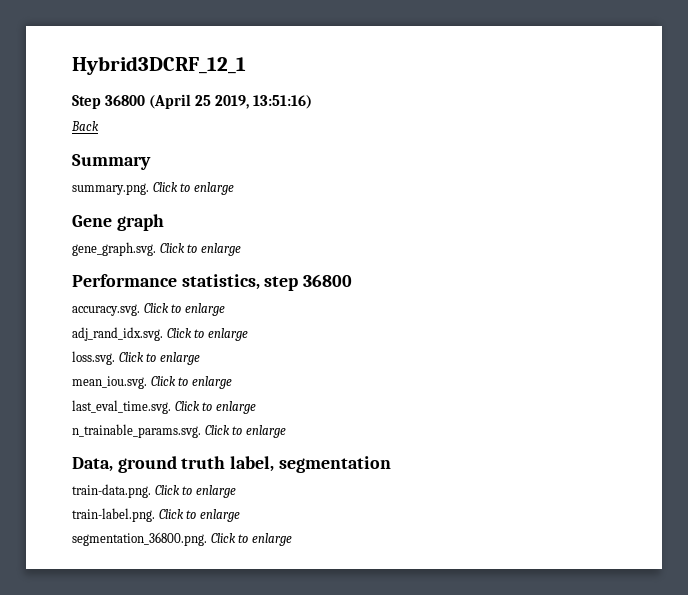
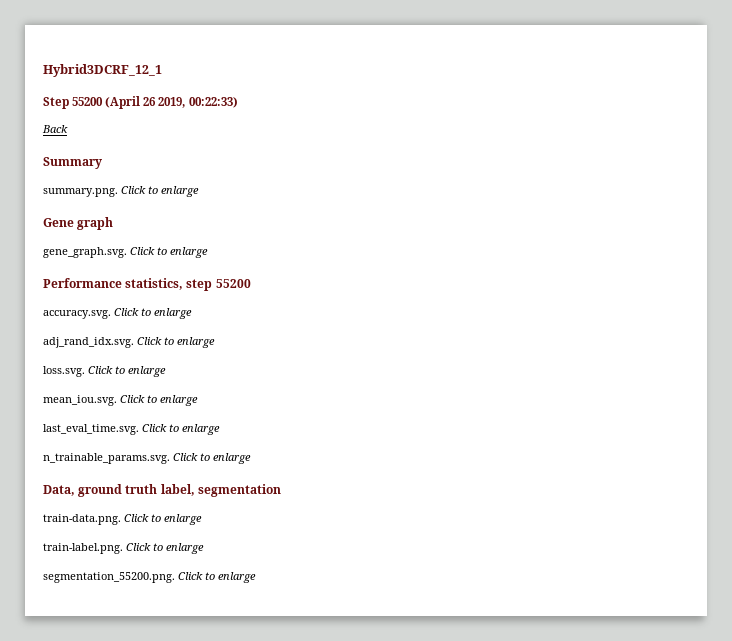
[105,94,313,109] 36800 (April 25 2019, 13:51:16) -> [72,96,238,109] 55200 (April 26 2019, 00:22:33)
[303,274,353,287] 36800 -> [215,279,251,288] 55200
[72,532,207,546] segmentation_36800.png. -> [43,572,175,583] segmentation_55200.png.

